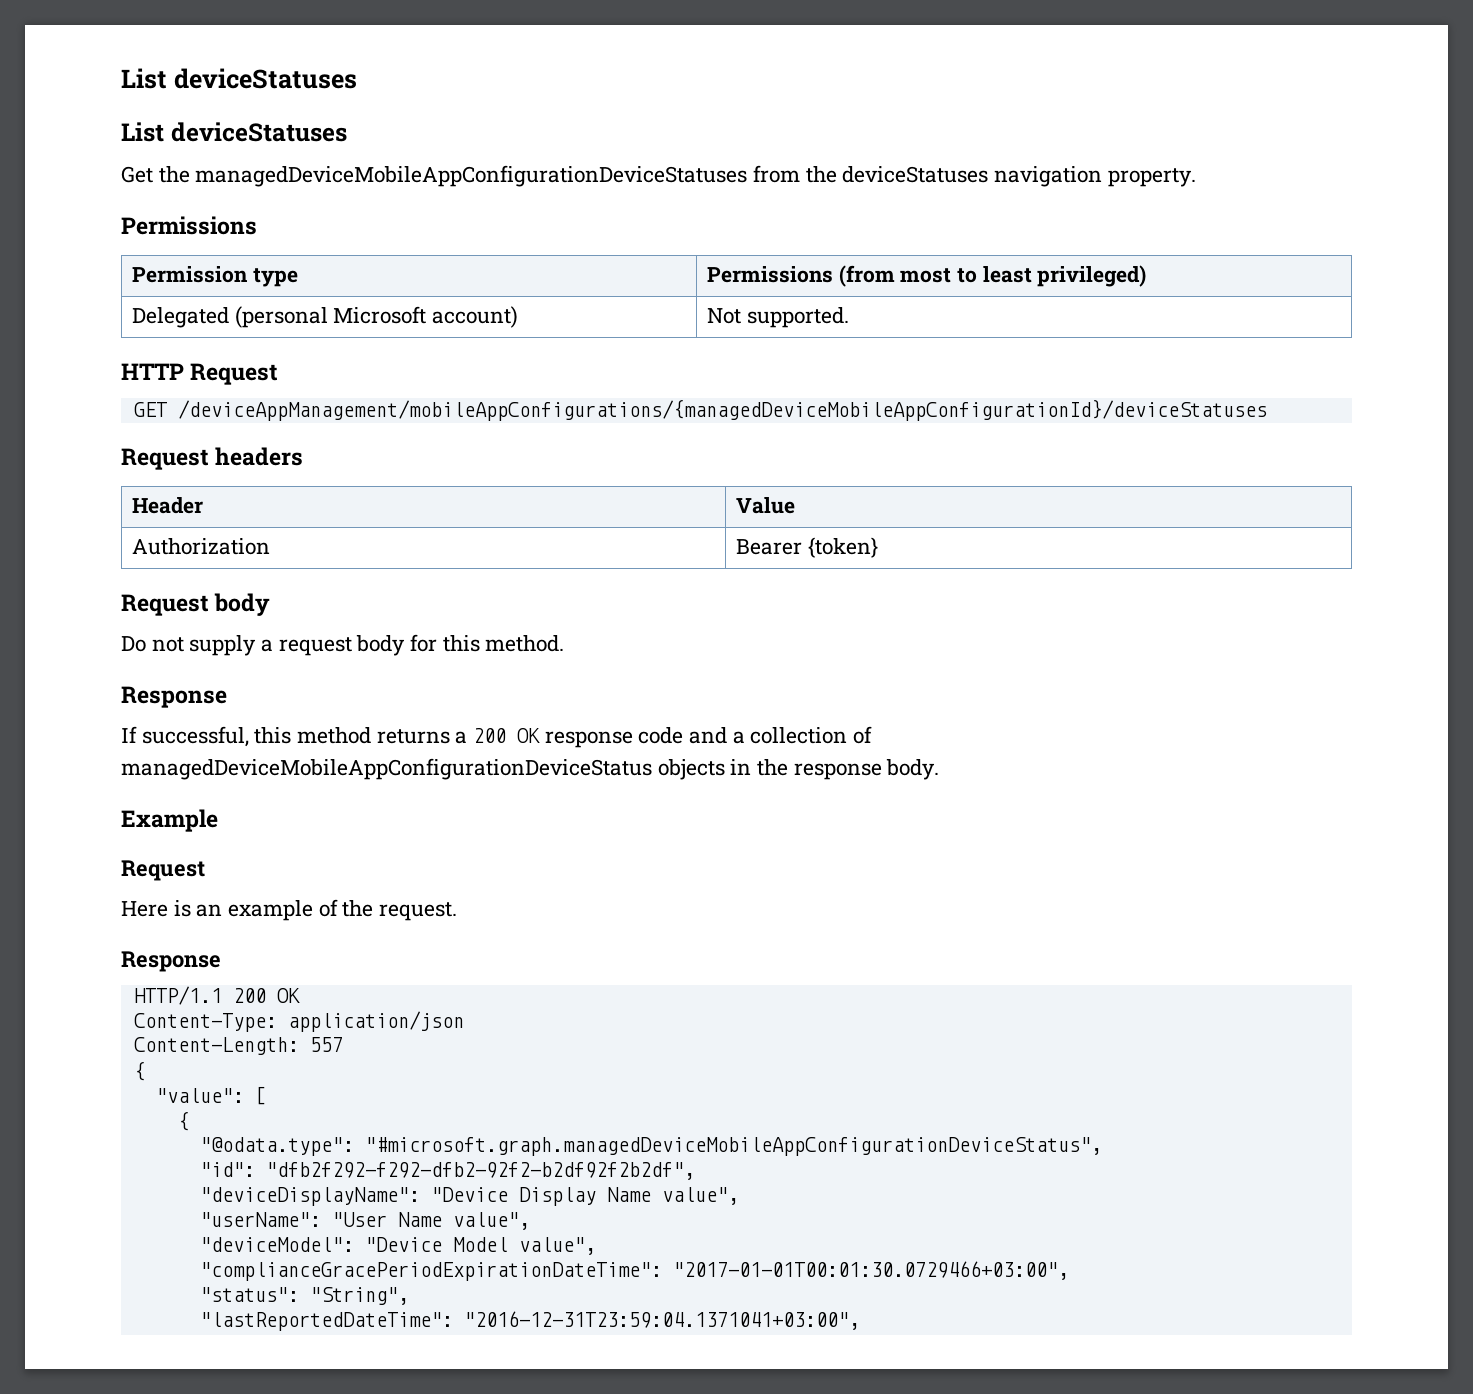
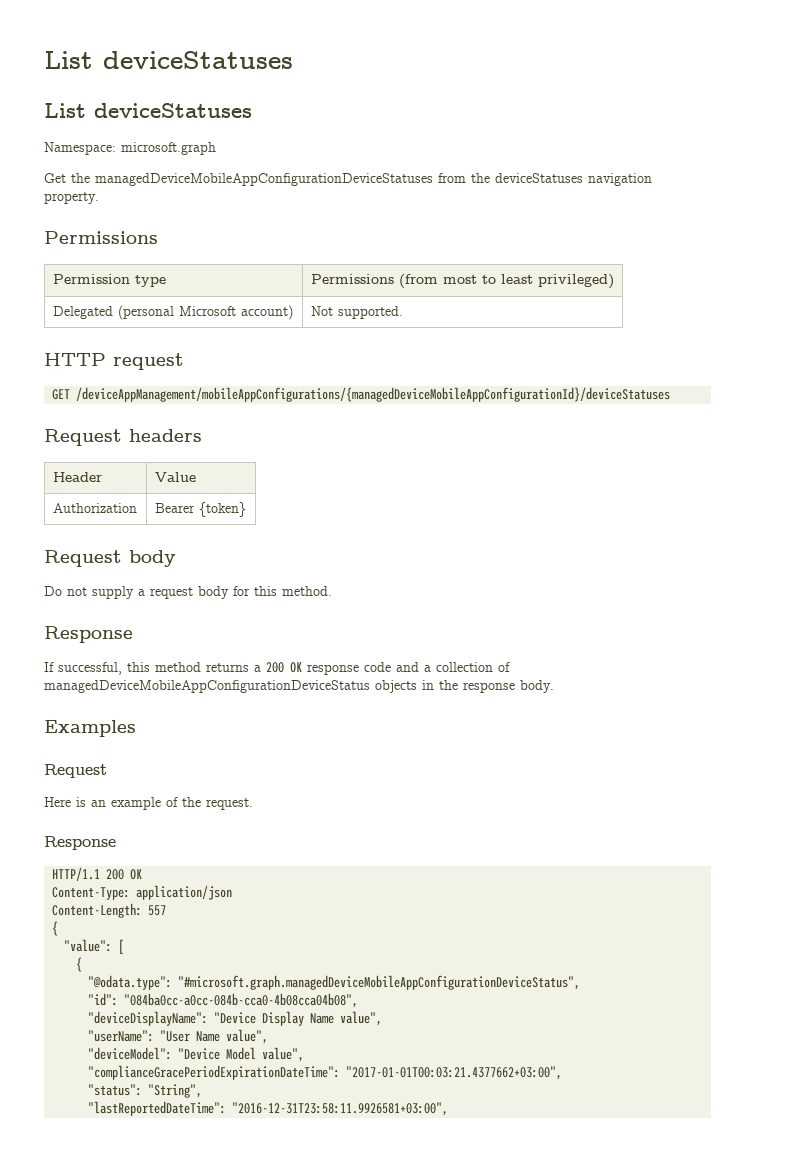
(347, 132) none -> [44,142,216,155] // Namespace: microsoft.graph
[190,363,279,385] Request -> [113,353,184,370] request
[121,809,218,832] Example -> [44,720,136,737] Examples
[265,1162,695,1180] "dfb2f292-f292-dfb2-92f2-b2df92f2b2df", -> [124,993,359,1008] "084ba0cc-a0cc-084b-cca0-4b08cca04b08",
[672,1261,1069,1280] "2017-01-01T00:01:30.0729466+03:00", -> [346,1066,563,1080] "2017-01-01T00:03:21.4377662+03:00",
[463,1311,860,1330] "2016-12-31T23:59:04.1371041+03:00", -> [232,1102,449,1116] "2016-12-31T23:58:11.9926581+03:00",

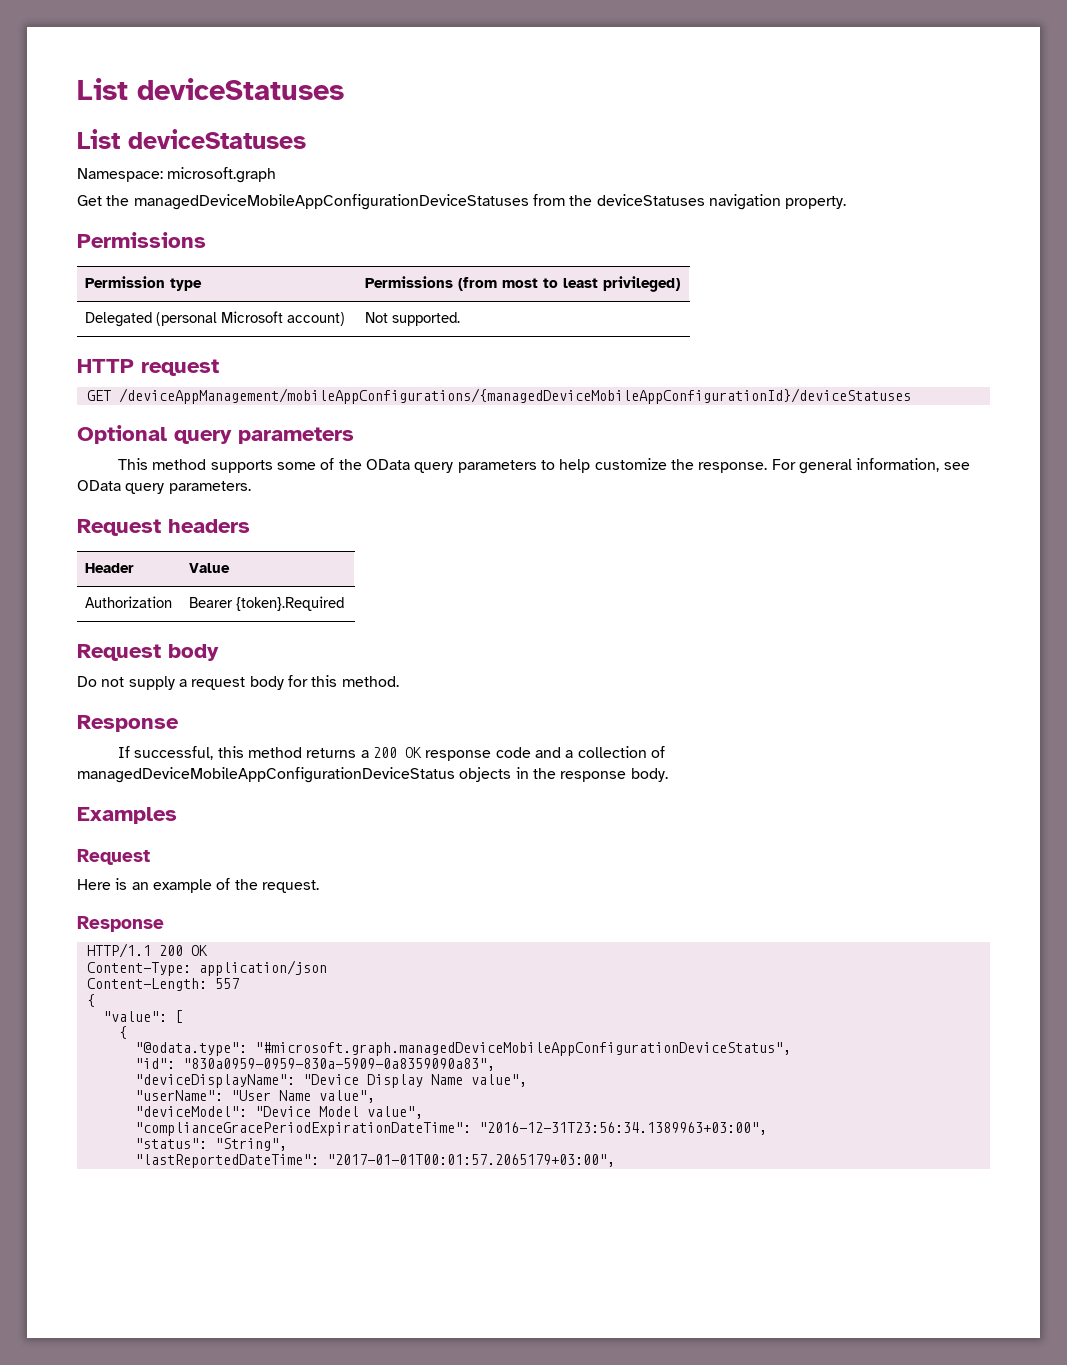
(671, 394) none -> [77,425,354,444] [118,458,970,474] [77,480,251,494] // Optional query parameters // This method supports some of the OData query parameters to help customize the response. For general information, see OData query parameters.
[198,502,246,517] {token} -> [236,596,345,611] {token}.Required
[124,993,359,1008] "084ba0cc-a0cc-084b-cca0-4b08cca04b08", -> [182,1058,495,1071] "830a0959-0959-830a-5909-0a8359090a83",
[346,1066,563,1080] "2017-01-01T00:03:21.4377662+03:00", -> [478,1122,767,1135] "2016-12-31T23:56:34.1389963+03:00",
[232,1102,449,1116] "2016-12-31T23:58:11.9926581+03:00", -> [326,1154,615,1167] "2017-01-01T00:01:57.2065179+03:00",

